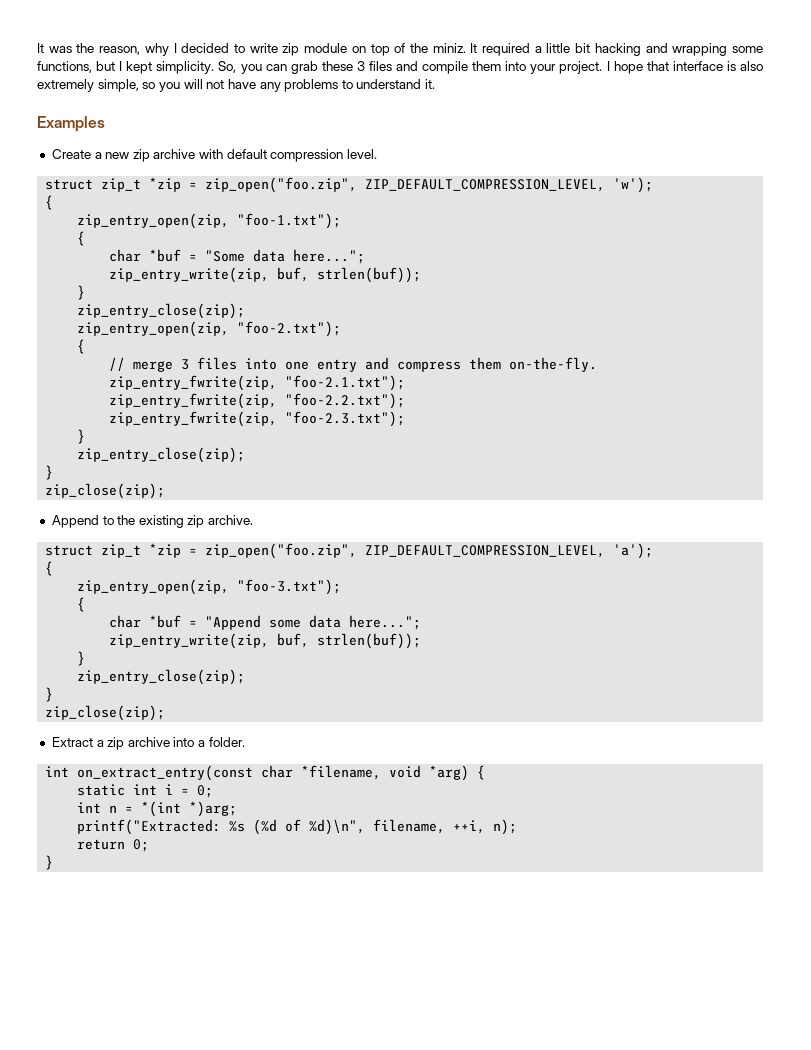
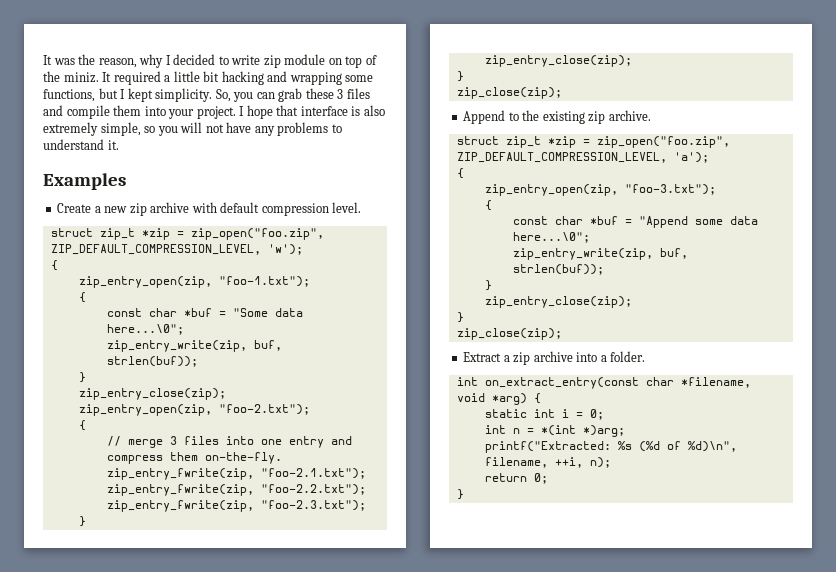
(86, 238) none -> [106,308,142,317] const
[293,249,366,264] here..."; -> [106,324,184,335] here...\0";
(86, 604) none -> [512,216,548,225] const
[349,615,422,630] here..."; -> [512,232,590,243] here...\0";

